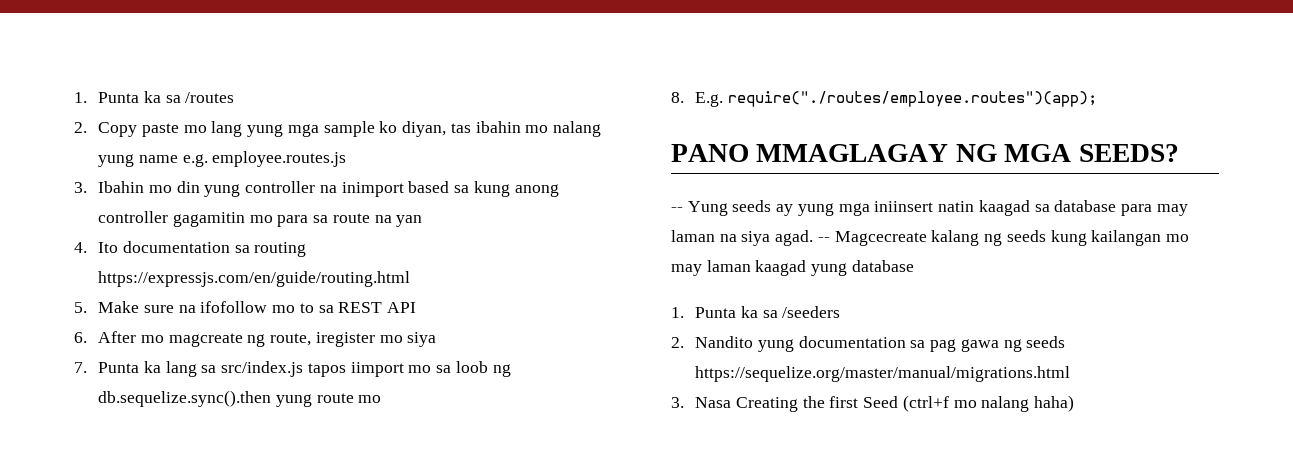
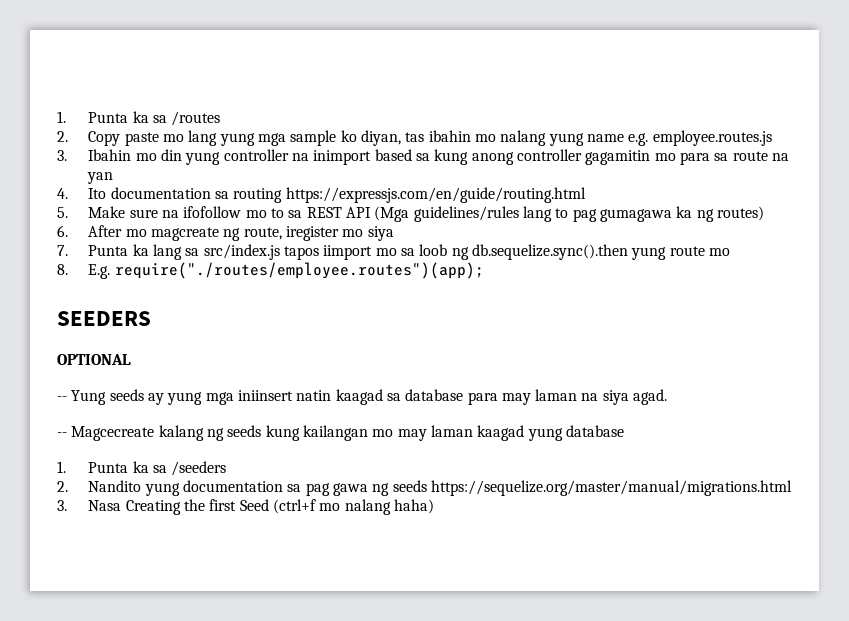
(417, 307) none -> [374,206,764,222] (Mga guidelines/rules lang to pag gumagawa ka ng routes)
[671,144,1179,162] PANO MMAGLAGAY NG MGA SEEDS? -> [57,311,151,326] [57,354,131,365] SEEDERS // OPTIONAL
(814, 238) none -> (668, 397) //

